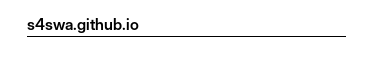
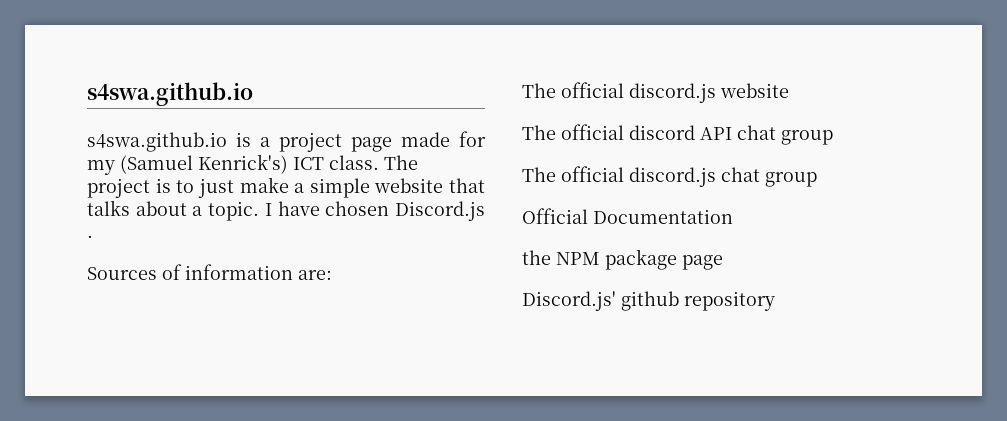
[27,18,139,33] s4swa.github.io -> [87,82,253,106] [87,131,486,152] [87,154,418,175] [87,177,485,198] [87,200,486,221] [87,235,93,238] [87,264,332,280] [522,82,789,103] [522,124,833,145] [522,166,817,187] [522,208,733,224] [522,249,723,270] [522,291,775,311] s4swa.github.io // s4swa.github.io is a project page made for my (Samuel Kenrick's) ICT class. The project is to just make a simple website that talks about a topic. I have chosen Discord.js . // Sources of information are: // The official discord.js website // The official discord API chat group // The official discord.js chat group // Official Documentation // the NPM package page // Discord.js' github repository

